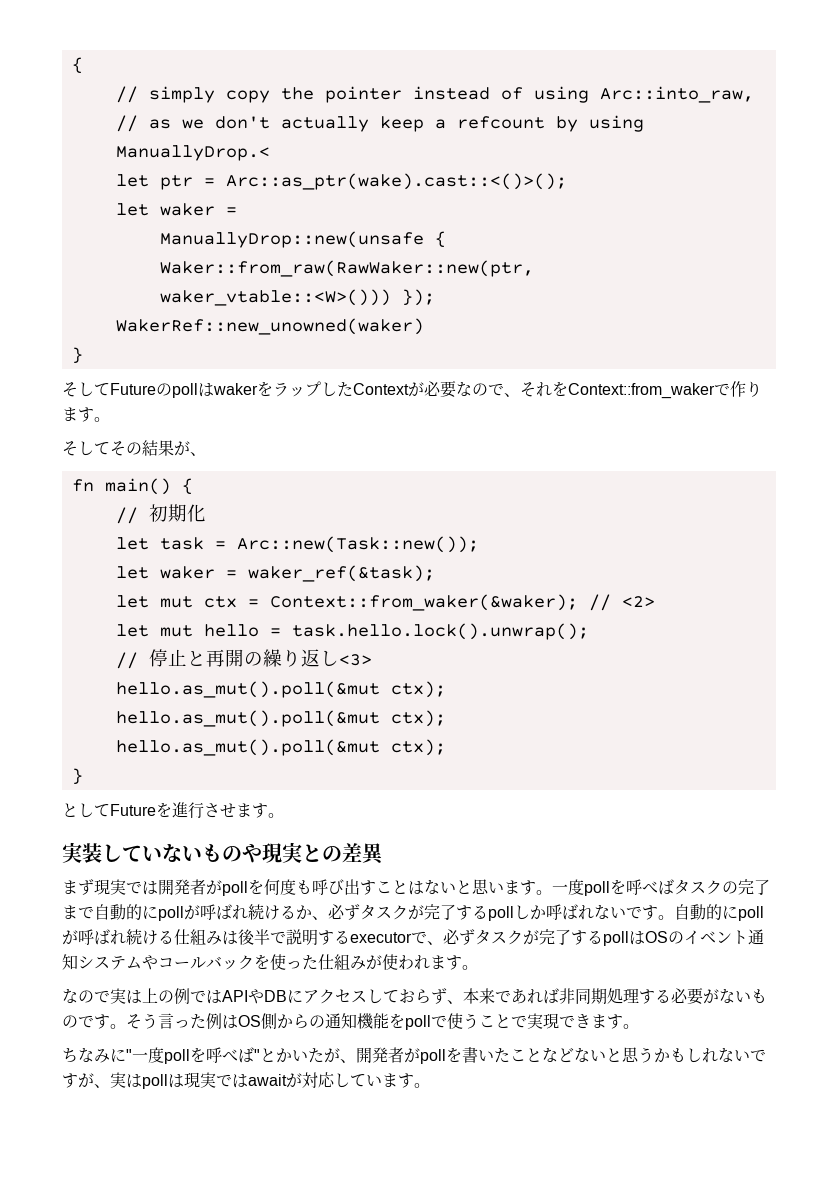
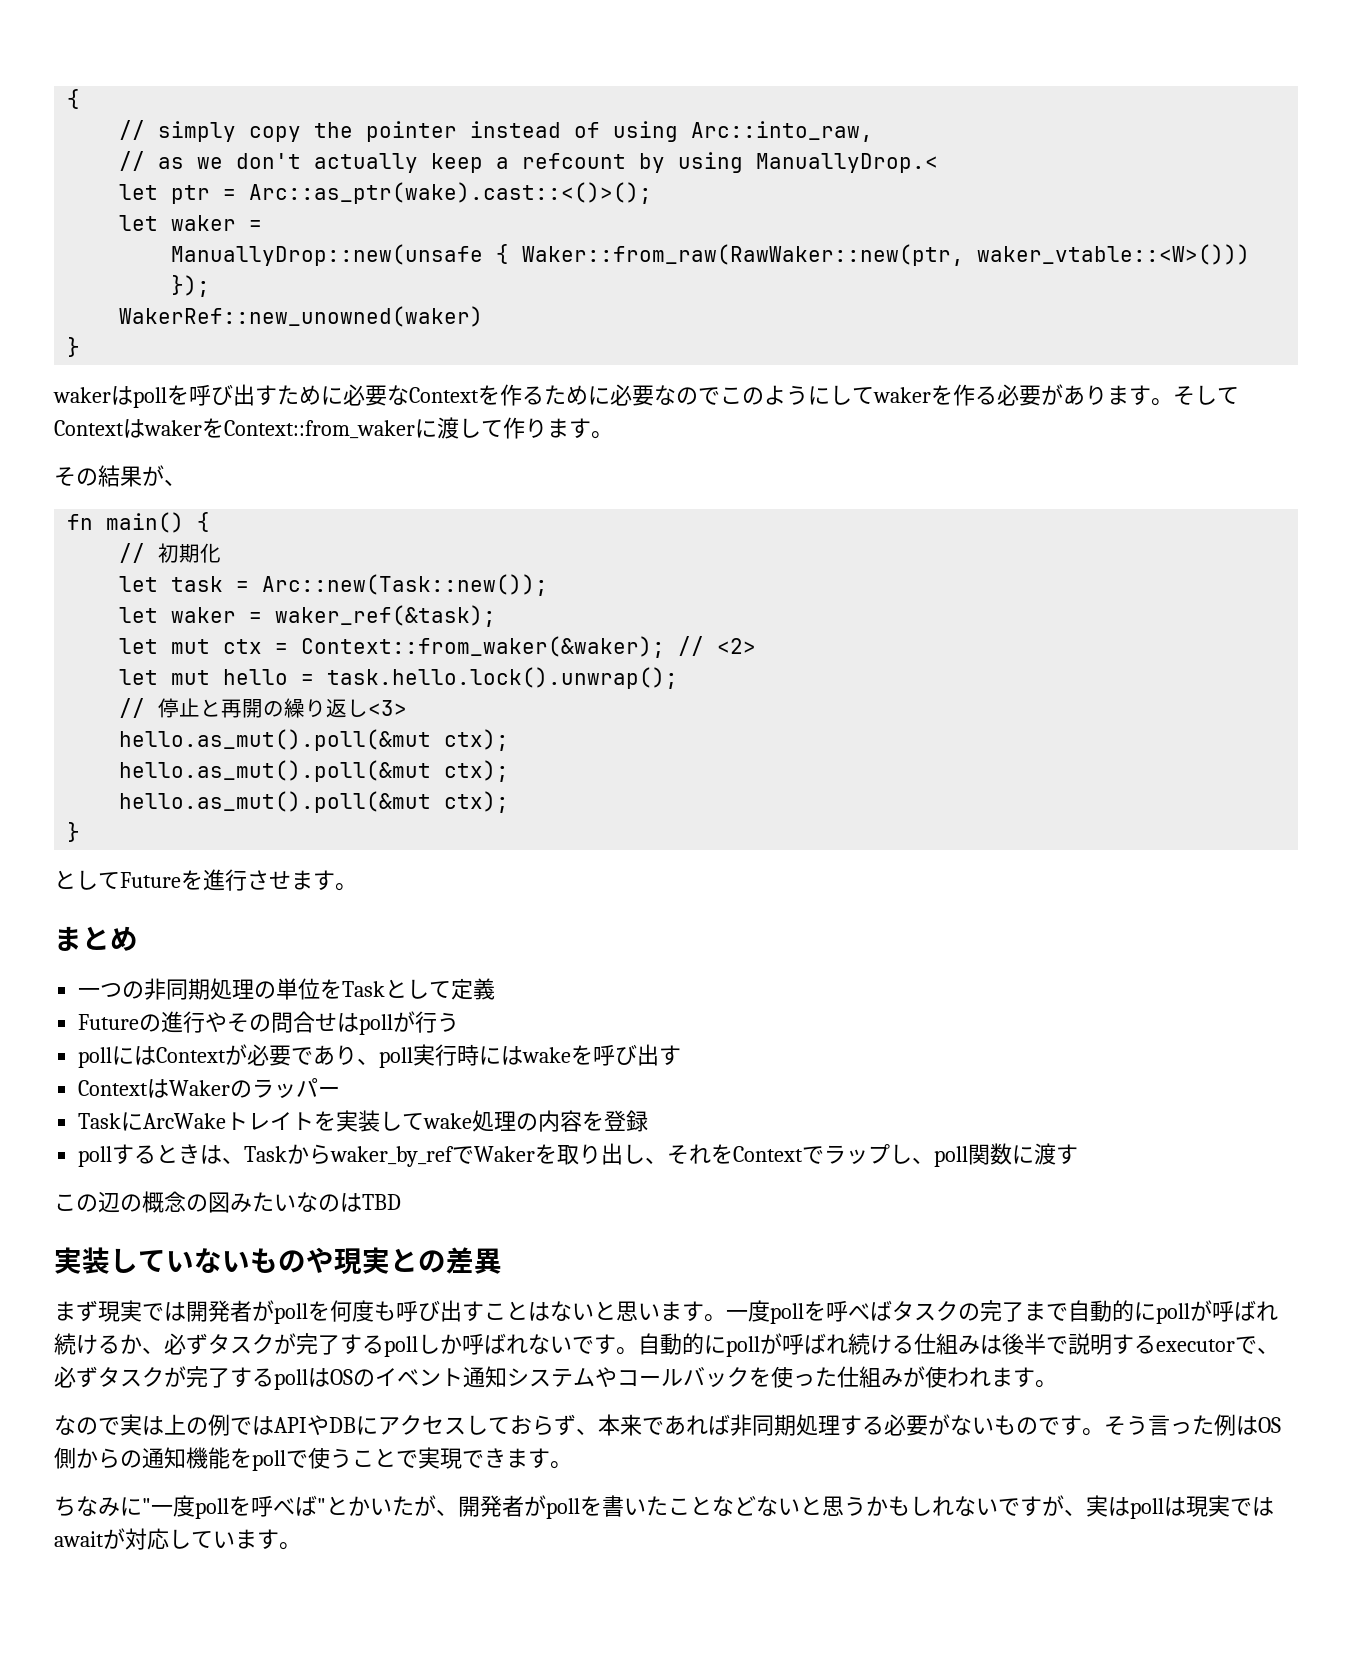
[62,381,730,399] そしてFutureのpollはwakerをラップしたContextが必要なので、それをContext::from_wakerで -> [53,384,1239,408] [54,417,503,439] wakerはpollを呼び出すために必要なContextを作るために必要なのでこのようにしてwakerを作る必要があります。そしてContextはwakerをContext::from_wakerに渡して
[78,441,126,456] してそ -> (76, 476) none
(284, 815) none -> [54,926,138,951] [78,978,496,1000] [78,1011,460,1035] [78,1044,682,1068] [78,1078,341,1098] [78,1110,649,1132] [78,1143,1079,1167] [54,1191,401,1213] // まとめ // 一つの非同期処理の単位をTaskとして定義 // Futureの進行やその問合せはpollが行う // pollにはContextが必要であり、poll実行時にはwakeを呼び出す // ContextはWakerのラッパー // TaskにArcWakeトレイトを実装してwake処理の内容を登録 // pollするときは、Taskからwaker_by_refでWakerを取り出し、それをContextでラップし、poll関数に渡す // この辺の概念の図みたいなのはTBD

